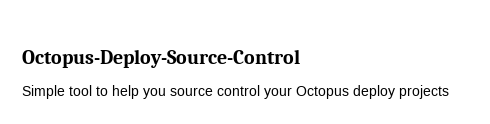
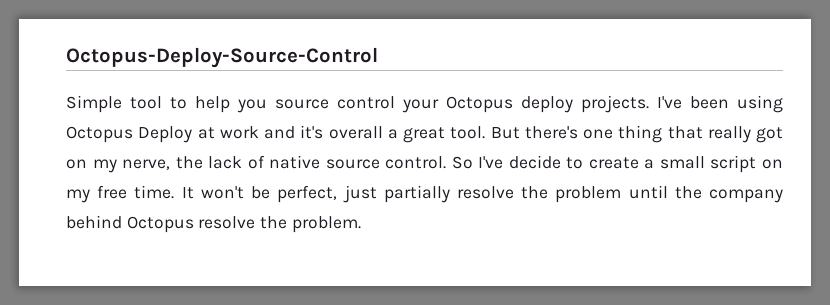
[399,85,449,99] projects -> [581,95,783,113] [66,125,783,143] [66,155,783,173] [66,185,783,203] [66,215,361,233] projects. I've been using Octopus Deploy at work and it's overall a great tool. But there's one thing that really got on my nerve, the lack of native source control. So I've decide to create a small script on my free time. It won't be perfect, just partially resolve the problem until the company behind Octopus resolve the problem.

